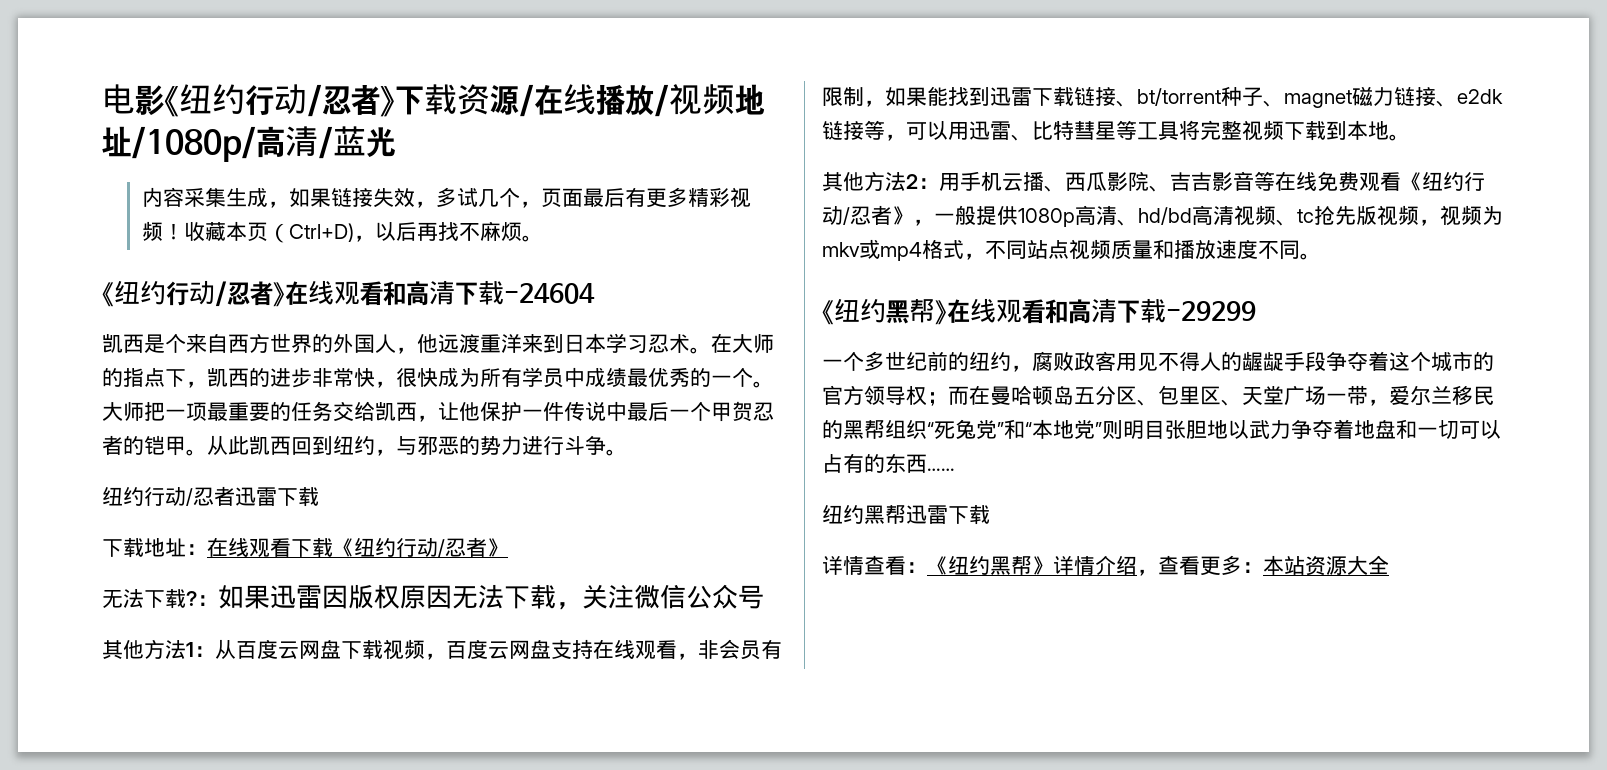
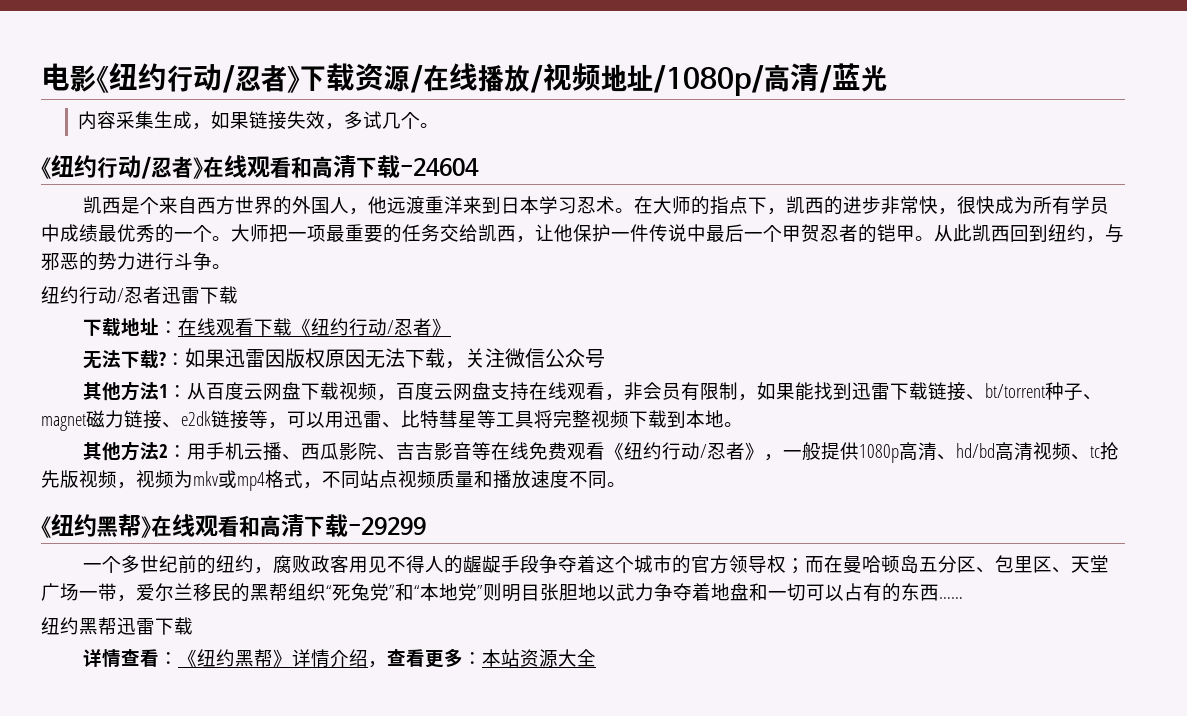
[519,187,751,208] [141,221,522,243] ，页面最后有更多精彩视频！收藏本页（Ctrl+D)，以后再找不麻烦 -> (420, 120) none

